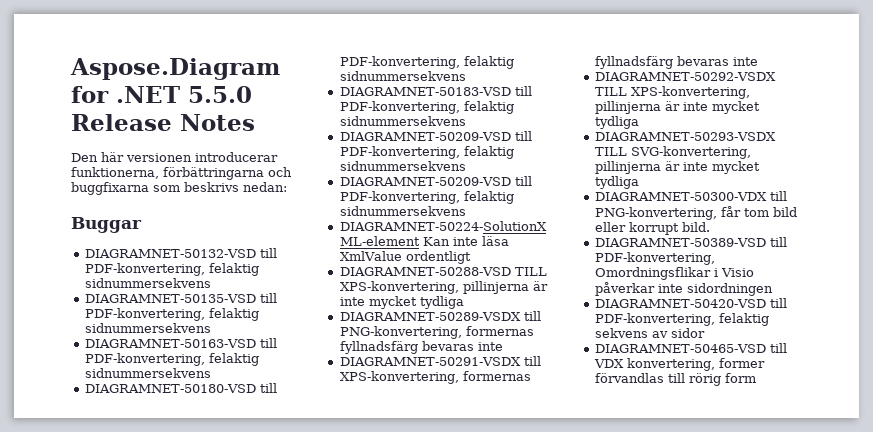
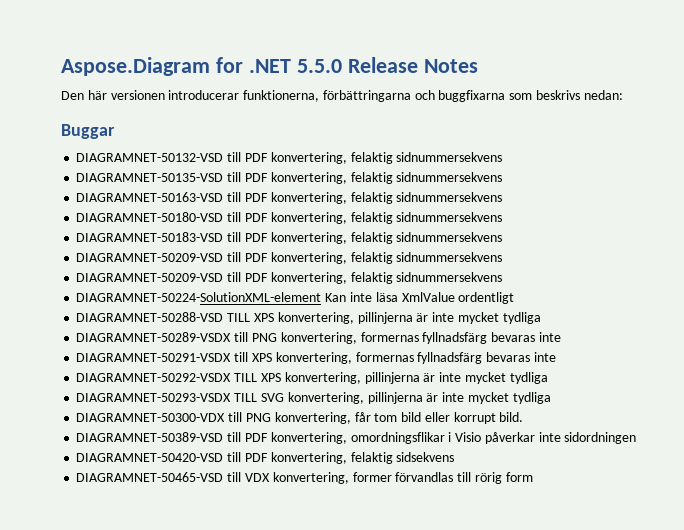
[84,263,205,276] PDF-konvertering, -> [244,152,347,164] PDF konvertering,
[84,308,205,321] PDF-konvertering, -> [244,172,347,184] PDF konvertering,
[84,353,205,366] PDF-konvertering, -> [244,192,347,204] PDF konvertering,
[339,56,460,69] PDF-konvertering, -> [244,212,347,224] PDF konvertering,
[339,101,514,114] [339,116,466,126] [339,131,532,141] [339,146,514,159] [339,161,466,171] [339,176,532,186] [339,191,460,204] PDF-konvertering, felaktig sidnummersekvens // DIAGRAMNET-50209-VSD till PDF-konvertering, felaktig sidnummersekvens // DIAGRAMNET-50209-VSD till PDF-konvertering, -> [244,232,503,244] [76,252,503,264] [76,272,347,284] PDF konvertering, felaktig sidnummersekvens // DIAGRAMNET-50209-VSD till PDF konvertering, felaktig sidnummersekvens // DIAGRAMNET-50209-VSD till PDF konvertering,
[339,281,459,294] XPS-konvertering, -> [253,312,354,324] XPS konvertering,
[339,326,462,339] PNG-konvertering, -> [251,332,357,344] PNG konvertering,
[339,371,459,384] XPS-konvertering, -> [251,352,352,364] XPS konvertering,
[630,86,750,99] XPS-konvertering, -> [260,372,361,384] XPS konvertering,
[630,146,751,159] SVG-konvertering, -> [260,392,364,404] SVG konvertering,
[594,207,717,220] PNG-konvertering, -> [245,412,351,424] PNG konvertering,
[594,252,715,265] [594,267,711,280] PDF-konvertering, Omordningsflikar -> [244,432,445,444] PDF konvertering, omordningsflikar
[594,313,769,326] [594,328,705,338] PDF-konvertering, felaktig sekvens av sidor -> [244,452,455,464] PDF konvertering, felaktig sidsekvens

